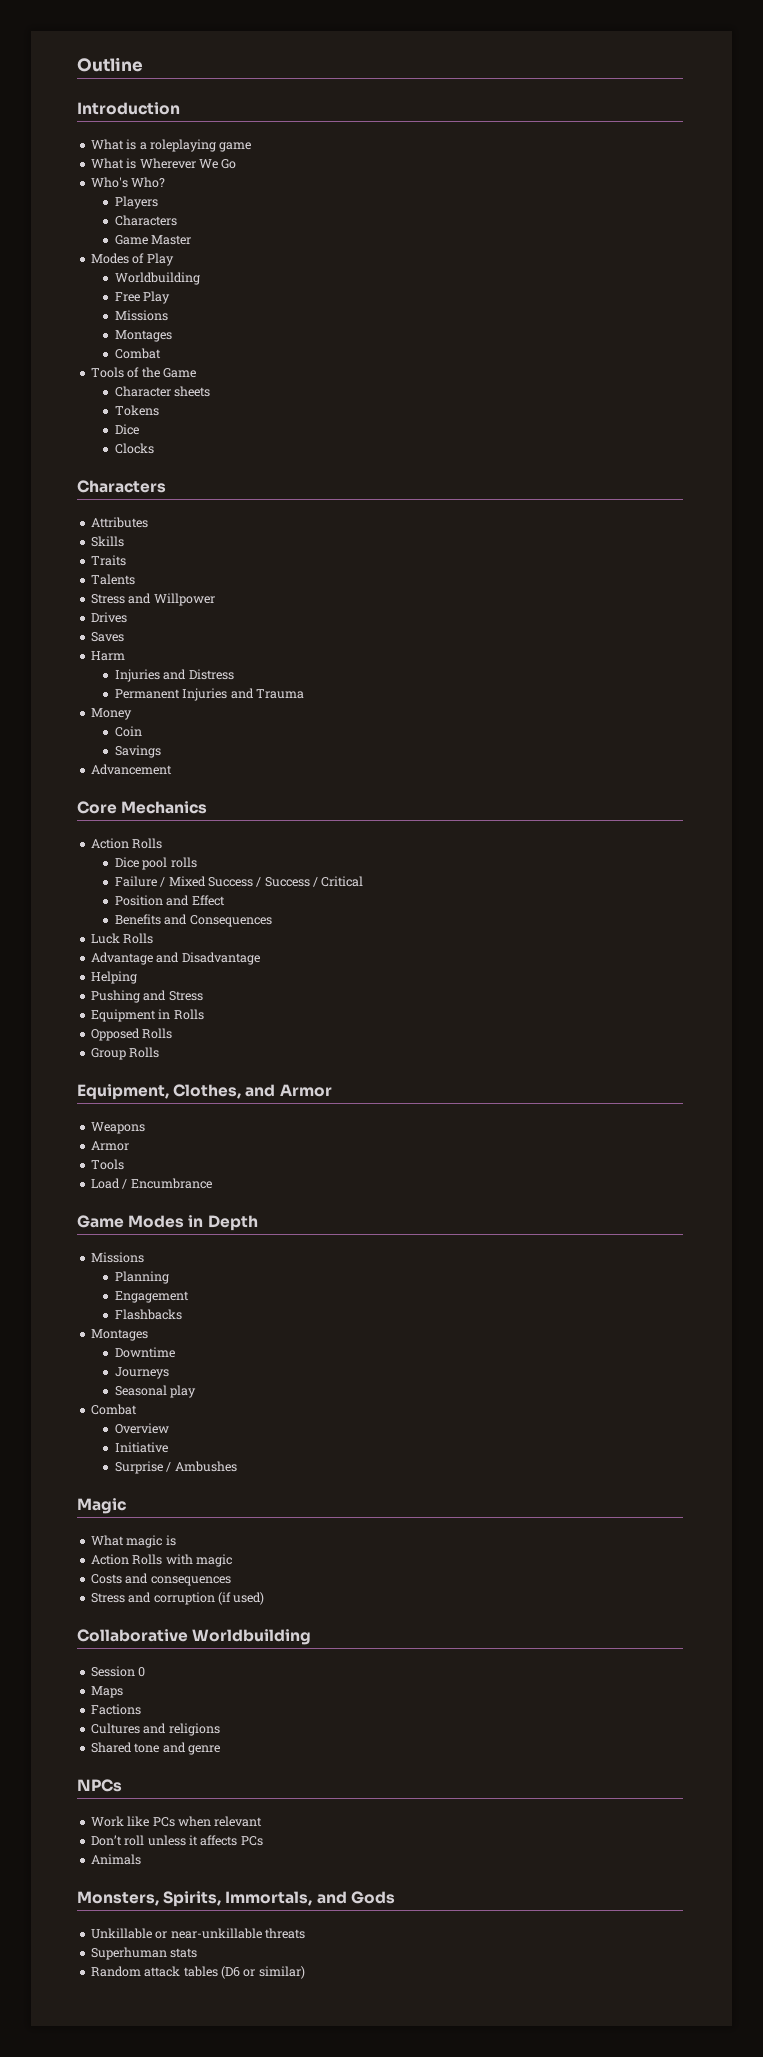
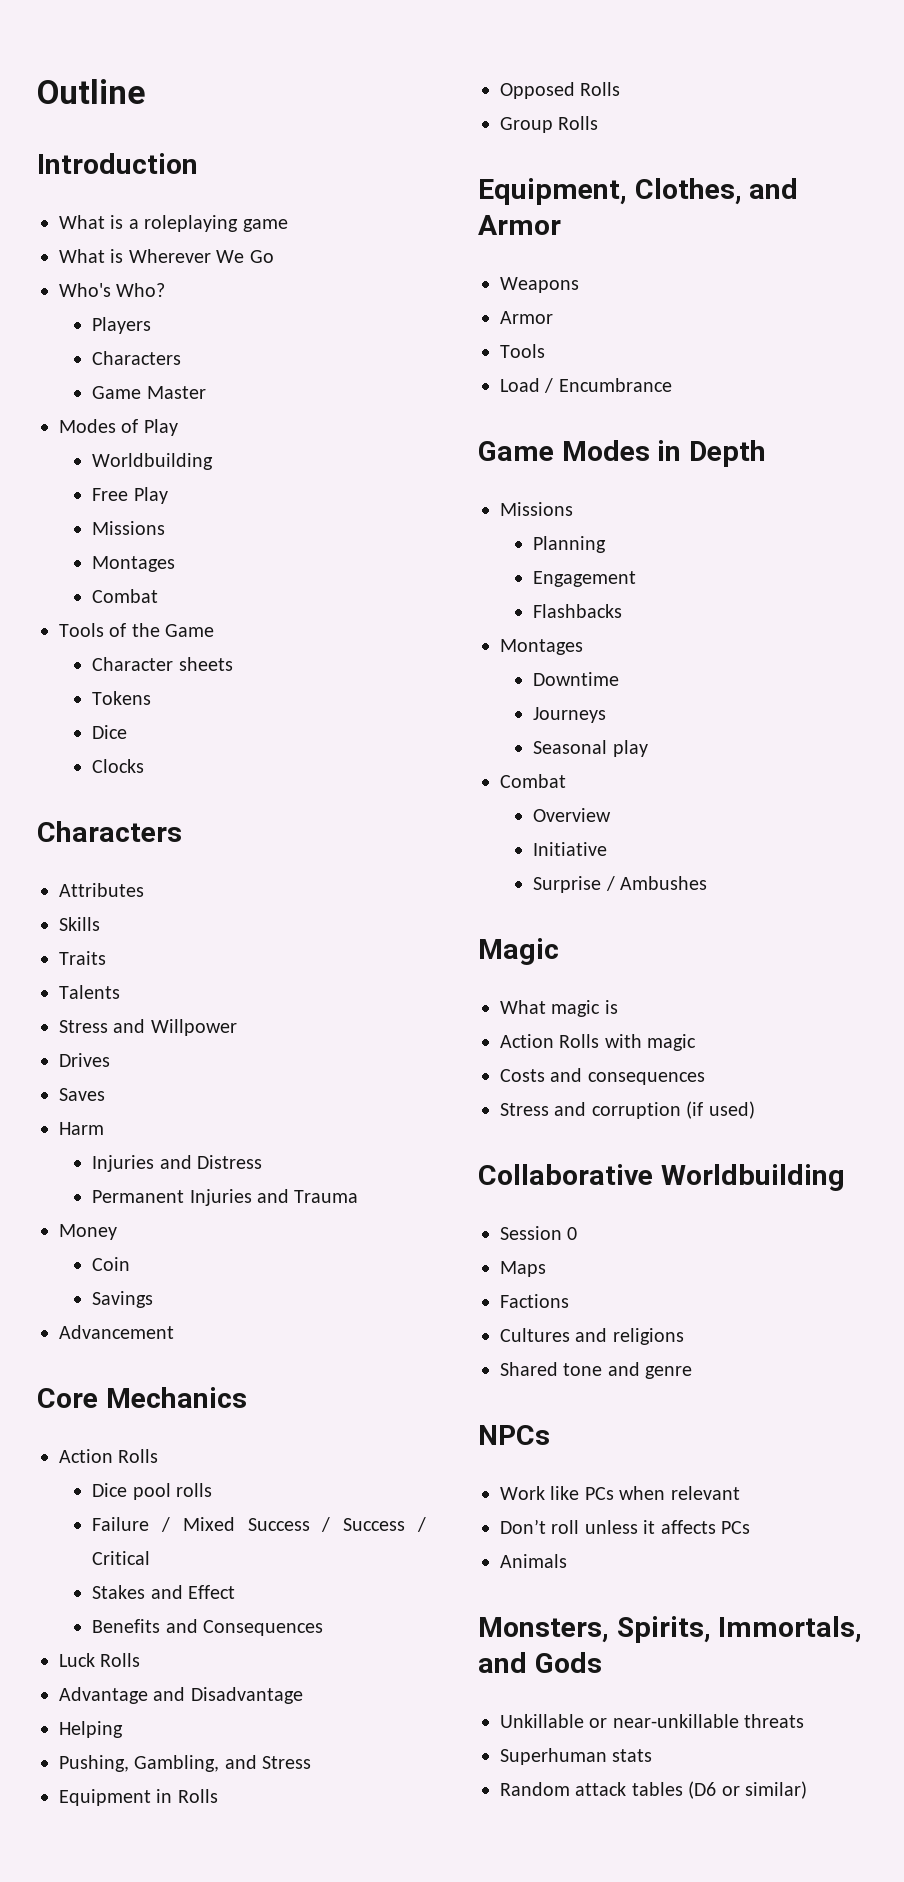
[114,895,163,906] Position -> [92,1585,146,1599] Stakes
[90,990,140,1003] Pushing -> [59,1755,220,1772] Pushing, Gambling,

